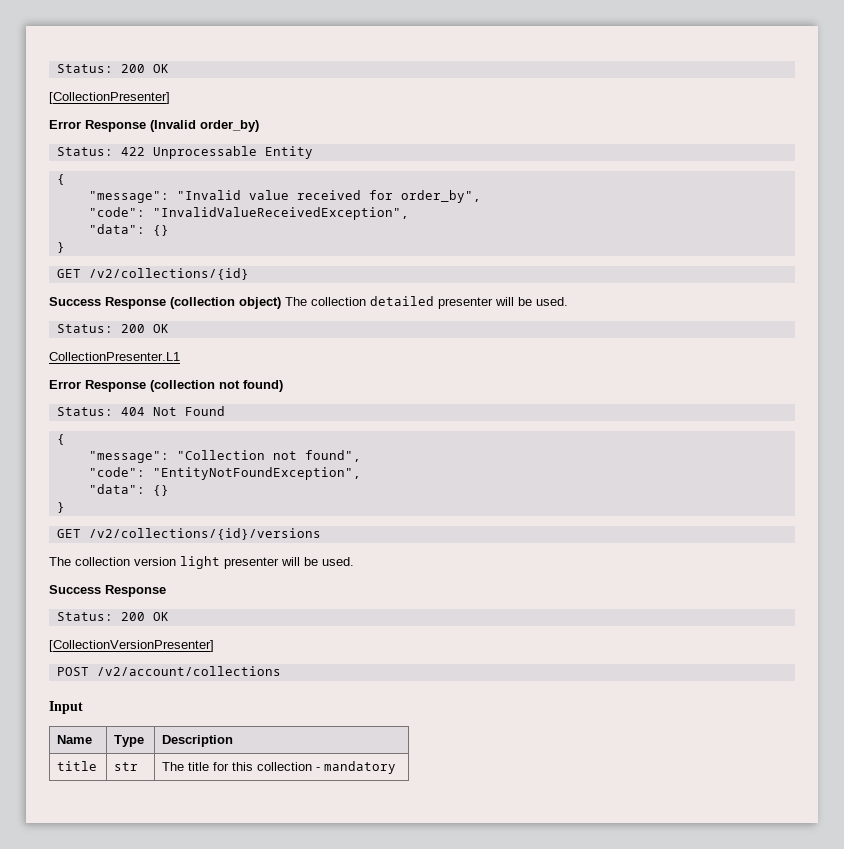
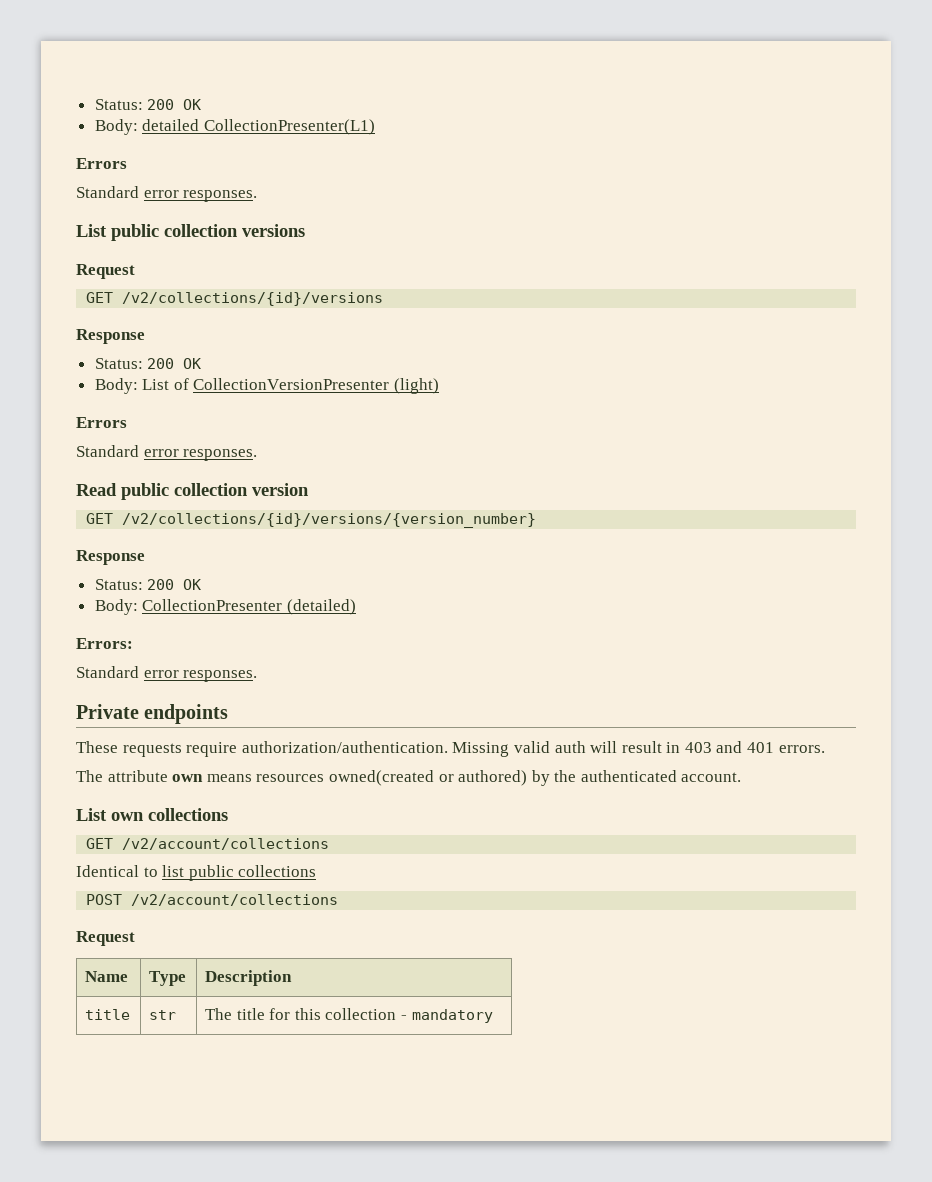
[56,64,169,73] [49,92,170,104] [49,120,259,132] [56,146,313,159] [56,174,65,185] [88,190,481,203] [88,207,409,220] [88,224,169,236] [56,242,65,253] [56,268,249,280] [49,296,568,309] [56,324,169,333] [49,352,180,361] [49,380,283,392] [56,406,225,416] [56,434,65,445] [88,450,361,463] [88,467,361,480] [88,484,169,496] [56,502,65,513] [56,528,321,540] [49,556,354,569] [49,585,166,597] [56,612,169,621] [49,640,214,652] Status: 200 OK // [CollectionPresenter] // Error Response (Invalid order_by) // Status: 422 Unprocessable Entity // { // "message": "Invalid value received for order_by", // "code": "InvalidValueReceivedException", // "data": {} // } // GET /v2/collections/{id} // Success Response (collection object) The collection detailed presenter will be used. // Status: 200 OK // CollectionPresenter.L1 // Error Response (collection not found) // Status: 404 Not Found // { // "message": "Collection not found", // "code": "EntityNotFoundException", // "data": {} // } // GET /v2/collections/{id}/versions // The collection version light presenter will be used. // Success Response // Status: 200 OK // [CollectionVersionPresenter] -> [94,99,202,110] [94,119,375,135] [76,158,127,169] [76,186,258,202] [76,224,305,241] [76,264,135,279] [86,292,384,306] [76,329,145,344] [94,358,202,369] [94,378,440,394] [76,417,127,428] [76,445,258,461] [76,483,309,500] [86,513,537,528] [76,550,145,565] [94,579,202,590] [94,599,356,615] [76,638,133,649] [76,666,258,682] [76,704,229,724] [76,741,825,757] [76,770,742,786] [76,808,228,821] [86,838,330,850] [76,865,317,881] Status: 200 OK // Body: detailed CollectionPresenter(L1) // Errors // Standard error responses. // List public collection versions // Request // GET /v2/collections/{id}/versions // Response // Status: 200 OK // Body: List of CollectionVersionPresenter (light) // Errors // Standard error responses. // Read public collection version // GET /v2/collections/{id}/versions/{version_number} // Response // Status: 200 OK // Body: CollectionPresenter (detailed) // Errors: // Standard error responses. // Private endpoints // These requests require authorization/authentication. Missing valid auth will result in 403 and 401 errors. // The attribute own means resources owned(created or authored) by the authenticated account. // List own collections // GET /v2/account/collections // Identical to list public collections
[49,701,83,714] Input -> [76,931,135,946] Request

